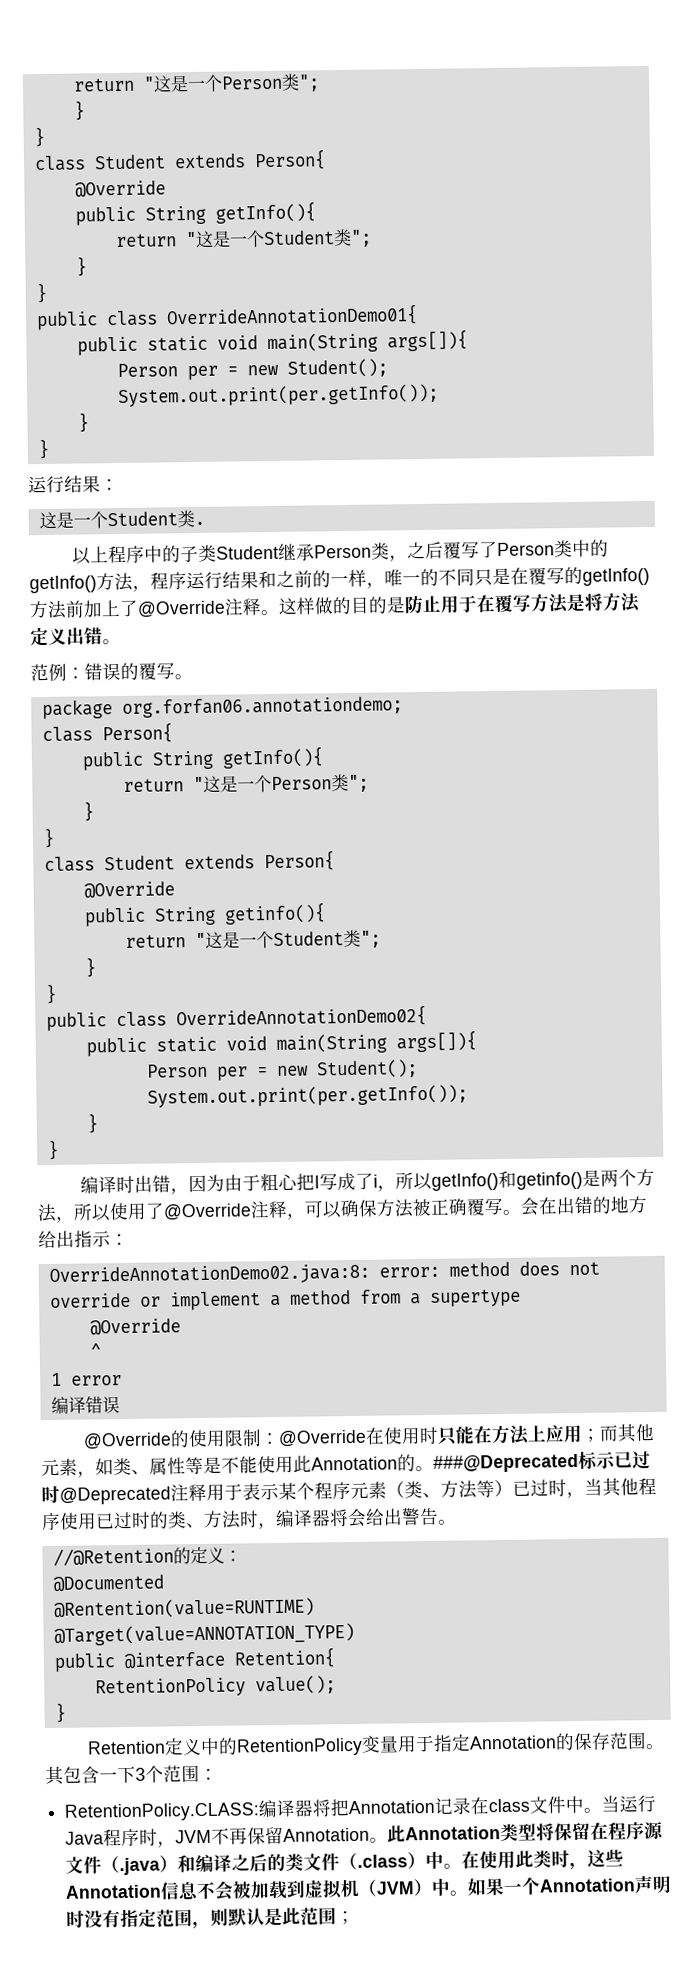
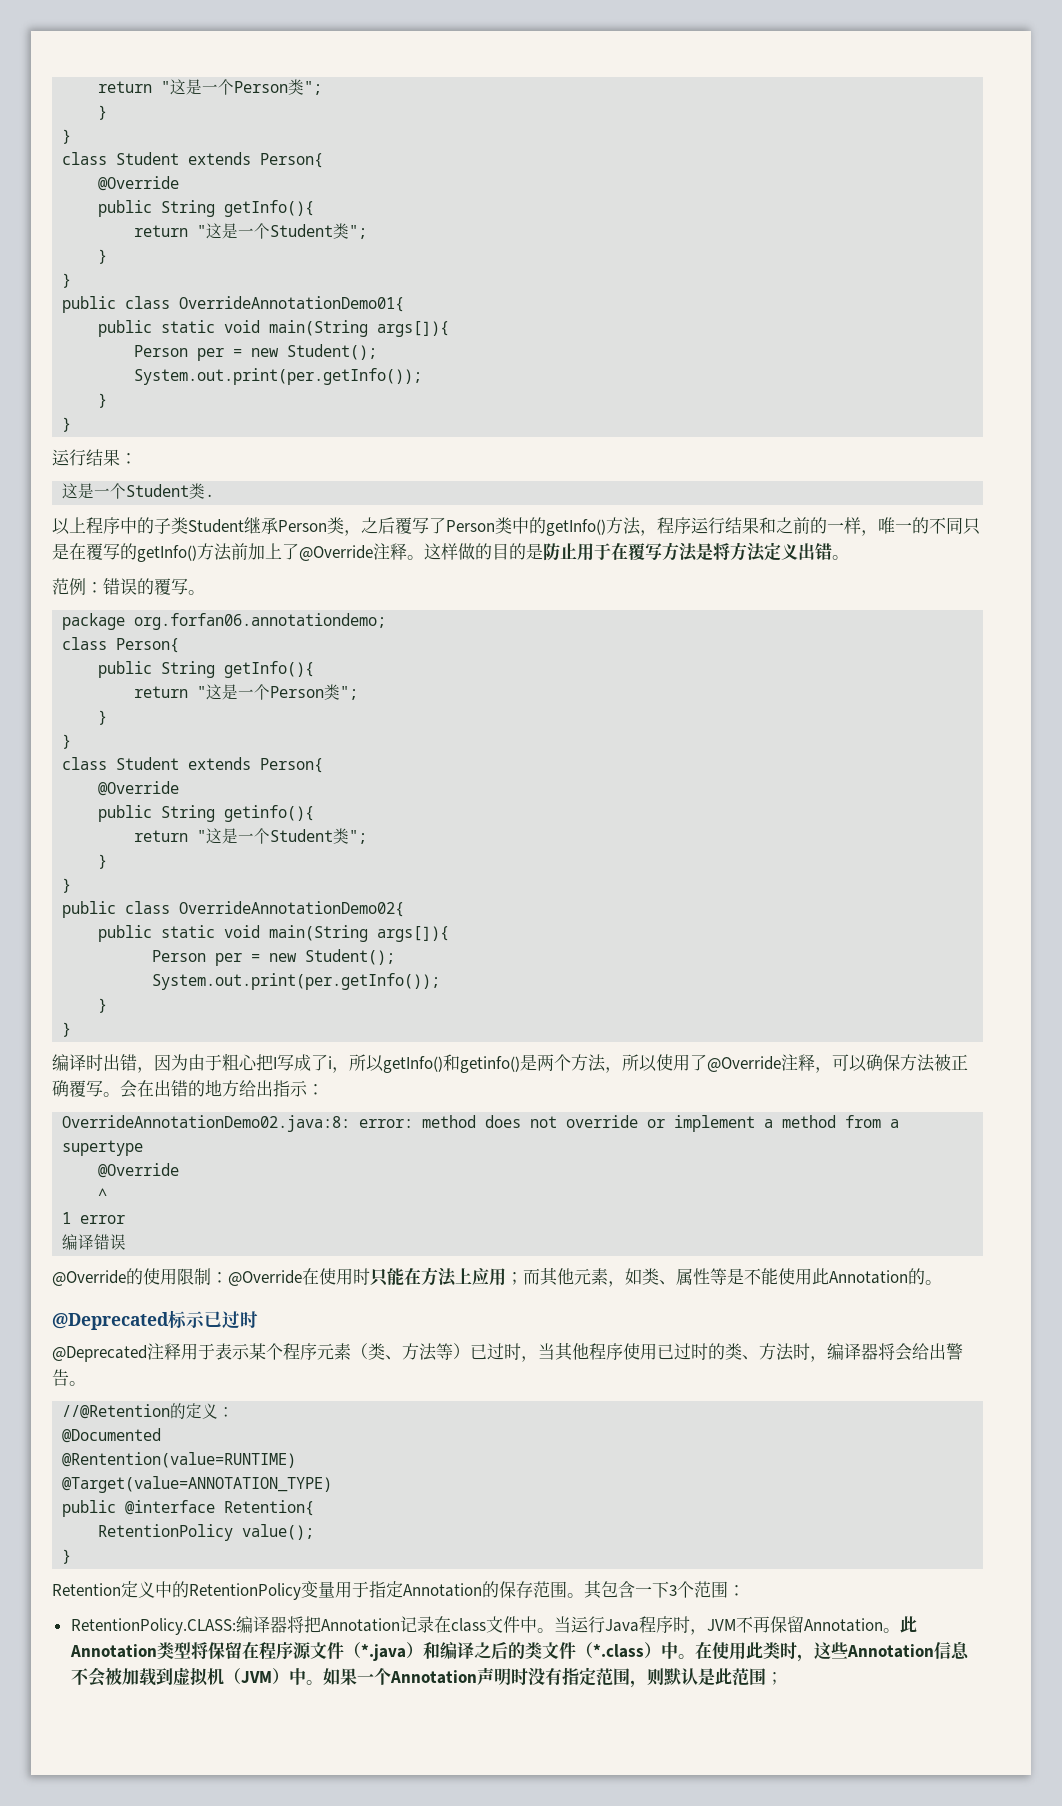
[433,1453,579,1473] ###@Deprecated -> [52,1312,169,1330] // @Deprecated
(60, 1494) none -> (258, 1319) //
[119,1857,161,1876] .java -> [360,1644,406,1661] *.java
[357,1854,409,1868] .class -> [592,1644,644,1658] *.class

